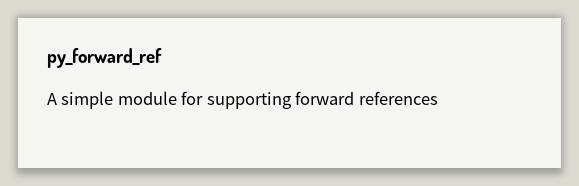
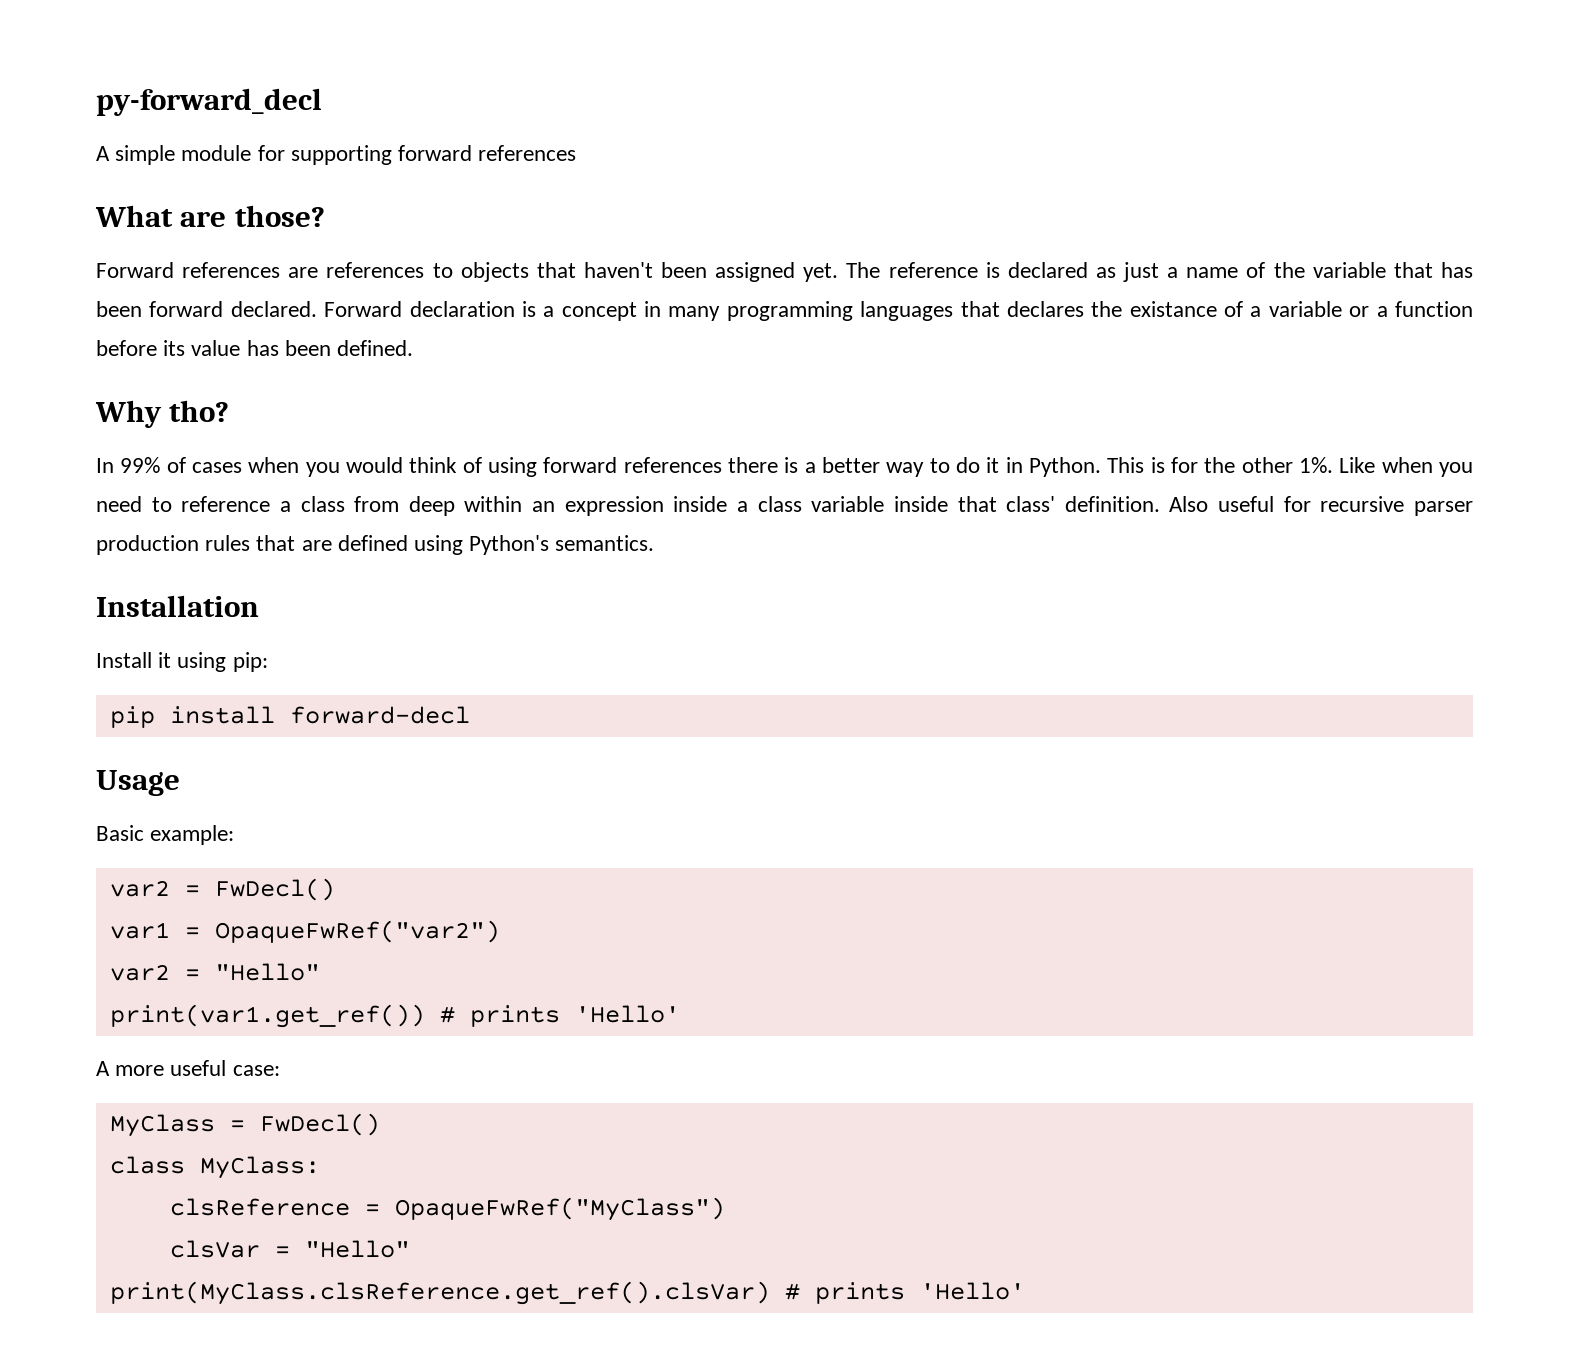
[47,48,162,68] py_forward_ref -> [96,88,322,116] py-forward_decl
(438, 98) none -> [95,205,325,227] [96,262,1474,282] [96,301,1473,321] [96,340,414,356] [95,400,230,428] [96,457,1473,477] [96,496,1474,516] [96,535,655,555] [96,595,259,617] [96,652,268,672] [109,706,470,728] [96,770,180,796] [96,825,235,845] [109,878,335,901] [109,920,500,943] [109,963,320,981] [109,1004,680,1028] [96,1060,280,1076] [109,1113,380,1137] [109,1156,320,1179] [169,1197,725,1221] [169,1240,410,1258] [109,1281,1025,1305] // What are those? // Forward references are references to objects that haven't been assigned yet. The reference is declared as just a name of the variable that has been forward declared. Forward declaration is a concept in many programming languages that declares the existance of a variable or a function before its value has been defined. // Why tho? // In 99% of cases when you would think of using forward references there is a better way to do it in Python. This is for the other 1%. Like when you need to reference a class from deep within an expression inside a class variable inside that class' definition. Also useful for recursive parser production rules that are defined using Python's semantics. // Installation // Install it using pip: // pip install forward-decl // Usage // Basic example: // var2 = FwDecl() // var1 = OpaqueFwRef("var2") // var2 = "Hello" // print(var1.get_ref()) # prints 'Hello' // A more useful case: // MyClass = FwDecl() // class MyClass: // clsReference = OpaqueFwRef("MyClass") // clsVar = "Hello" // print(MyClass.clsReference.get_ref().clsVar) # prints 'Hello'

